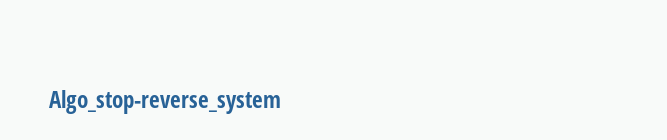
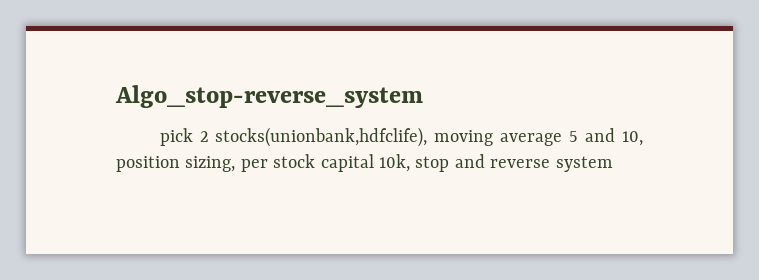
(281, 102) none -> [159,127,643,147] [116,154,613,172] // pick 2 stocks(unionbank,hdfclife), moving average 5 and 10, position sizing, per stock capital 10k, stop and reverse system

